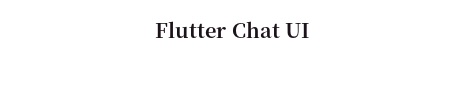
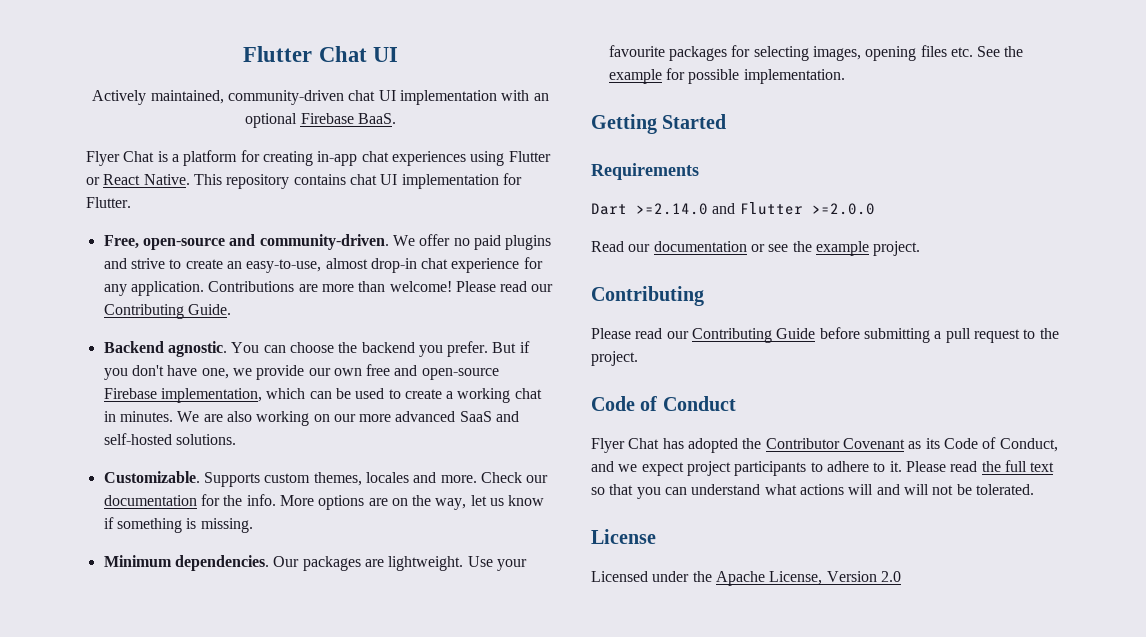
(310, 30) none -> [92,90,549,105] [245,113,396,128] [86,150,551,166] [86,173,522,189] [86,197,131,208] [103,234,552,250] [103,257,543,273] [103,281,554,296] [103,304,231,319] [103,341,530,357] [103,364,499,380] [103,388,542,403] [103,411,520,426] [103,433,236,445] [103,471,549,487] [103,494,545,510] [103,517,253,533] [103,555,527,571] [608,45,1024,61] [608,68,845,84] [591,114,727,134] [591,163,699,180] [591,202,875,215] [591,241,921,256] [591,286,704,306] [591,327,1059,343] [591,351,638,366] [591,396,736,411] [591,437,1058,453] [591,460,1055,476] [591,484,1034,499] [591,529,656,544] [591,571,901,586] // Actively maintained, community-driven chat UI implementation with an optional Firebase BaaS. // Flyer Chat is a platform for creating in-app chat experiences using Flutter or React Native. This repository contains chat UI implementation for Flutter. // Free, open-source and community-driven. We offer no paid plugins and strive to create an easy-to-use, almost drop-in chat experience for any application. Contributions are more than welcome! Please read our Contributing Guide. // Backend agnostic. You can choose the backend you prefer. But if you don't have one, we provide our own free and open-source Firebase implementation, which can be used to create a working chat in minutes. We are also working on our more advanced SaaS and self-hosted solutions. // Customizable. Supports custom themes, locales and more. Check our documentation for the info. More options are on the way, let us know if something is missing. // Minimum dependencies. Our packages are lightweight. Use your favourite packages for selecting images, opening files etc. See the example for possible implementation. // Getting Started // Requirements // Dart >=2.14.0 and Flutter >=2.0.0 // Read our documentation or see the example project. // Contributing // Please read our Contributing Guide before submitting a pull request to the project. // Code of Conduct // Flyer Chat has adopted the Contributor Covenant as its Code of Conduct, and we expect project participants to adhere to it. Please read the full text so that you can understand what actions will and will not be tolerated. // License // Licensed under the Apache License, Version 2.0

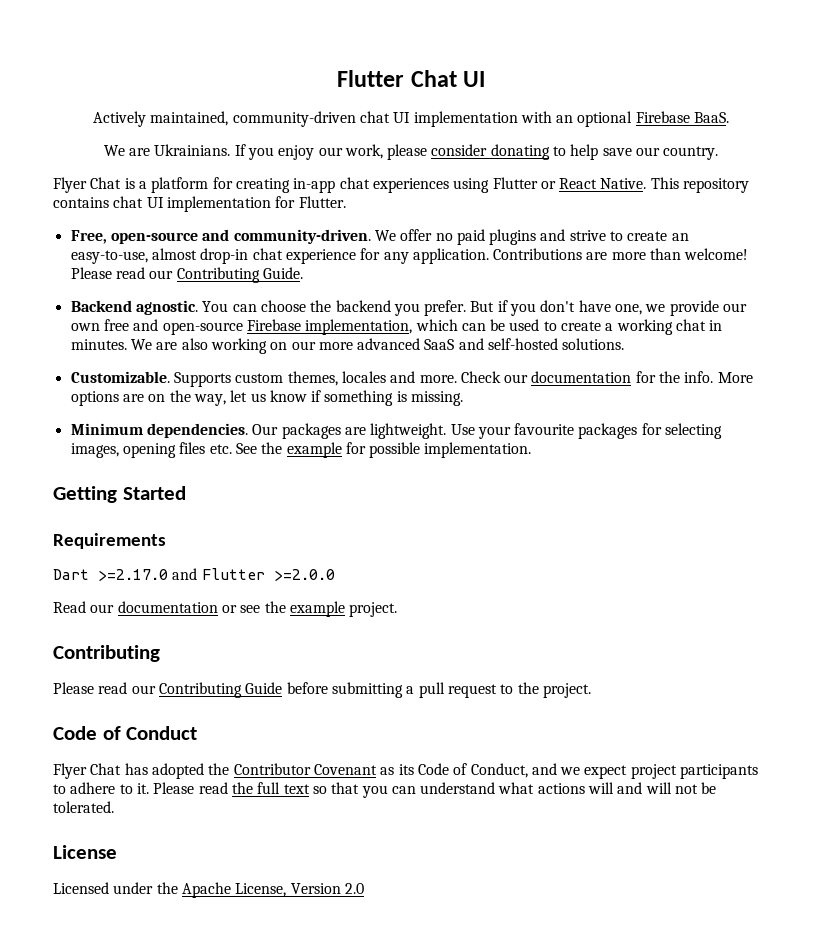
(396, 118) none -> [103,144,719,160] // We are Ukrainians. If you enjoy our work, please consider donating to help save our country.
[636,203,708,215] >=2.14.0 -> [98,569,168,581] >=2.17.0

